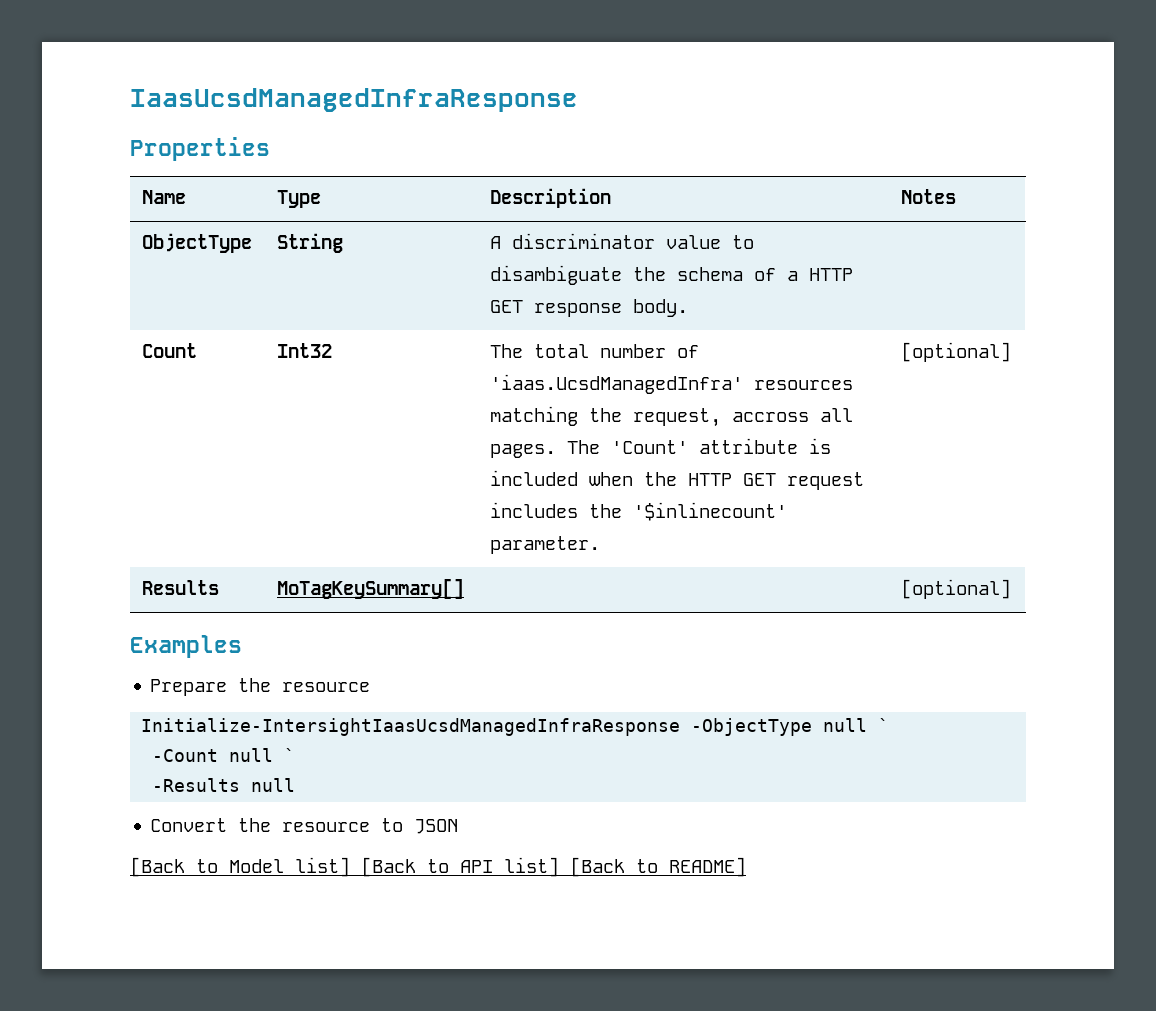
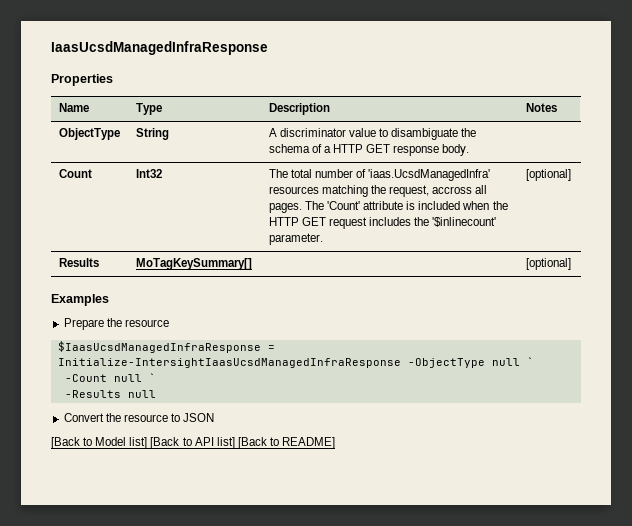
(371, 687) none -> [57,341,275,353] $IaasUcsdManagedInfraResponse =

